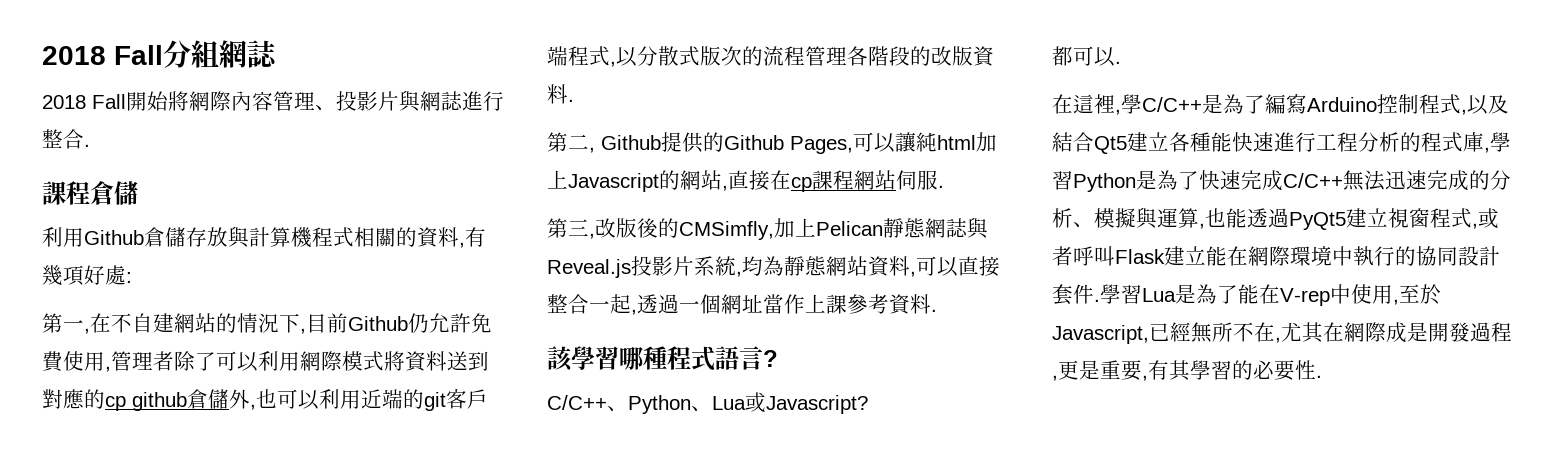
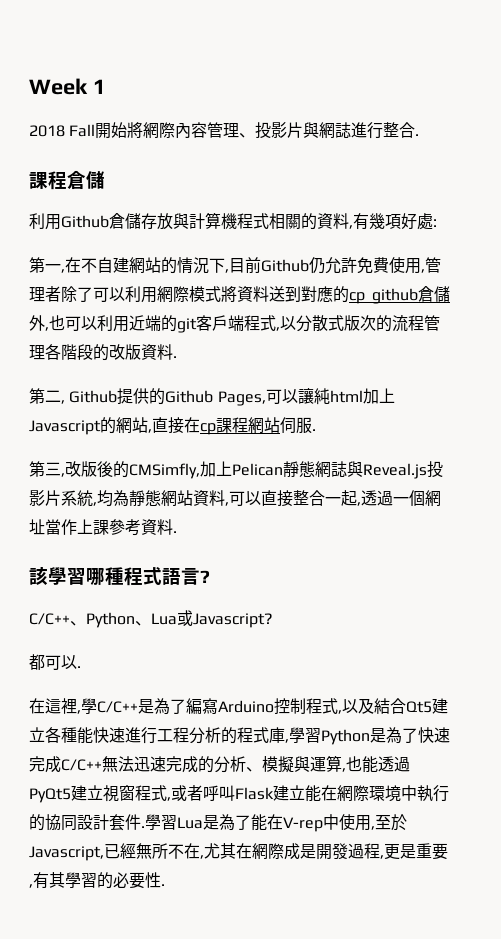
[42,40,278,68] 2018 Fall分組網誌 -> [29,78,106,95] Week 1

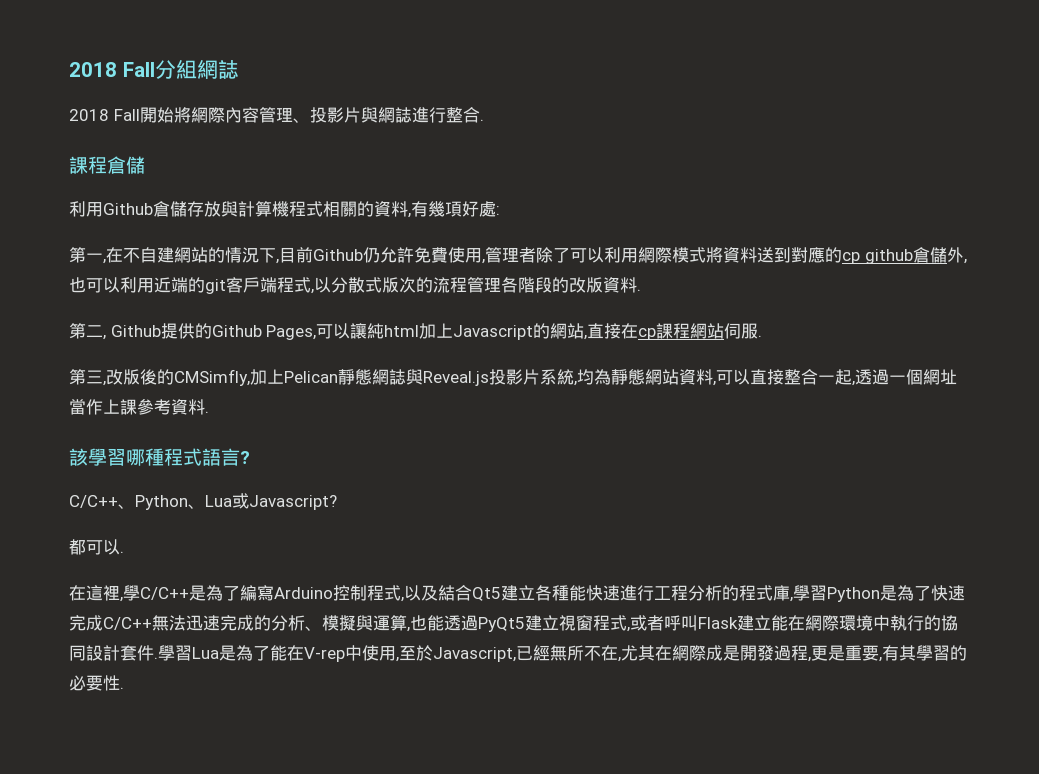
[29,78,106,95] Week 1 -> [69,60,239,79] 2018 Fall分組網誌

